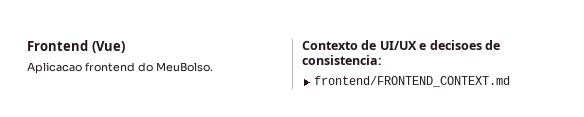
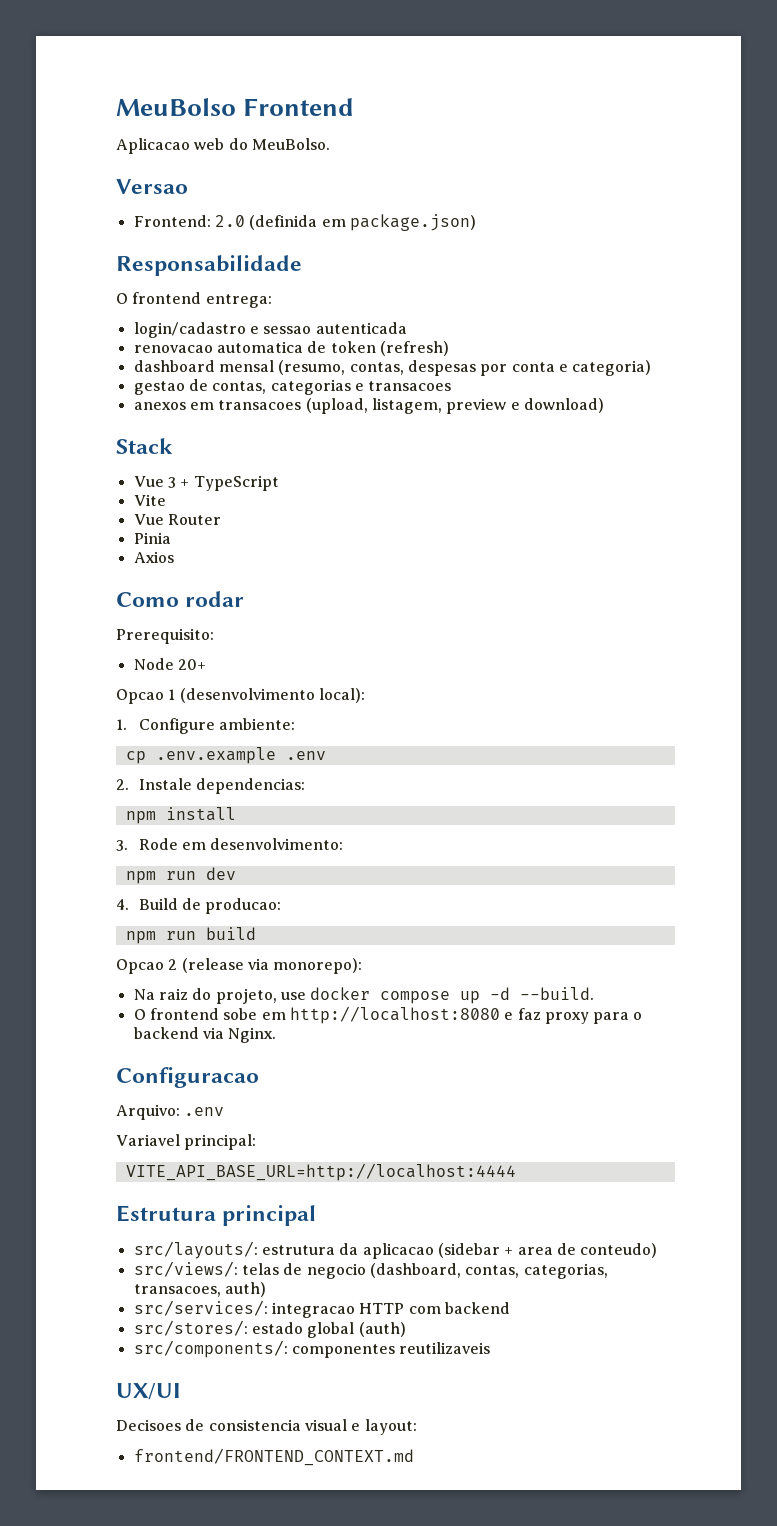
(27, 45) none -> [116,98,236,116] MeuBolso
[91,41,125,53] (Vue) -> (355, 107) none
[85,62,135,72] frontend -> [194,138,225,150] web
[302,40,500,50] [302,55,382,65] Contexto de UI/UX e decisoes de consistencia: -> [116,179,188,194] [133,214,476,231] [116,255,302,276] [116,292,272,308] [133,322,407,338] [133,341,449,356] [133,360,652,376] [133,379,452,395] [133,398,604,414] [116,438,173,454] [133,475,279,491] [133,494,166,506] [133,514,221,525] [133,532,171,544] [133,551,174,563] [116,591,245,607] [116,628,214,644] [133,658,206,670] [116,688,365,704] [116,718,295,734] [125,747,326,764] [116,778,305,794] [125,807,236,824] [116,838,344,851] [125,867,236,884] [116,898,282,914] [125,927,256,944] [116,958,363,974] [133,987,595,1004] [133,1006,643,1024] [133,1027,277,1043] [116,1067,259,1088] [116,1104,225,1120] [116,1134,257,1150] [125,1163,516,1181] [116,1205,317,1226] [133,1241,658,1259] [133,1261,608,1279] [133,1282,266,1297] [133,1300,510,1318] [133,1320,406,1338] [133,1340,491,1358] [116,1383,181,1400] [116,1419,417,1435] Versao // Frontend: 2.0 (definida em package.json) // Responsabilidade // O frontend entrega: // login/cadastro e sessao autenticada // renovacao automatica de token (refresh) // dashboard mensal (resumo, contas, despesas por conta e categoria) // gestao de contas, categorias e transacoes // anexos em transacoes (upload, listagem, preview e download) // Stack // Vue 3 + TypeScript // Vite // Vue Router // Pinia // Axios // Como rodar // Prerequisito: // Node 20+ // Opcao 1 (desenvolvimento local): // 1. Configure ambiente: // cp .env.example .env // 2. Instale dependencias: // npm install // 3. Rode em desenvolvimento: // npm run dev // 4. Build de producao: // npm run build // Opcao 2 (release via monorepo): // Na raiz do projeto, use docker compose up -d --build. // O frontend sobe em http://localhost:8080 e faz proxy para o backend via Nginx. // Configuracao // Arquivo: .env // Variavel principal: // VITE_API_BASE_URL=http://localhost:4444 // Estrutura principal // src/layouts/: estrutura da aplicacao (sidebar + area de conteudo) // src/views/: telas de negocio (dashboard, contas, categorias, transacoes, auth) // src/services/: integracao HTTP com backend // src/stores/: estado global (auth) // src/components/: componentes reutilizaveis // UX/UI // Decisoes de consistencia visual e layout:

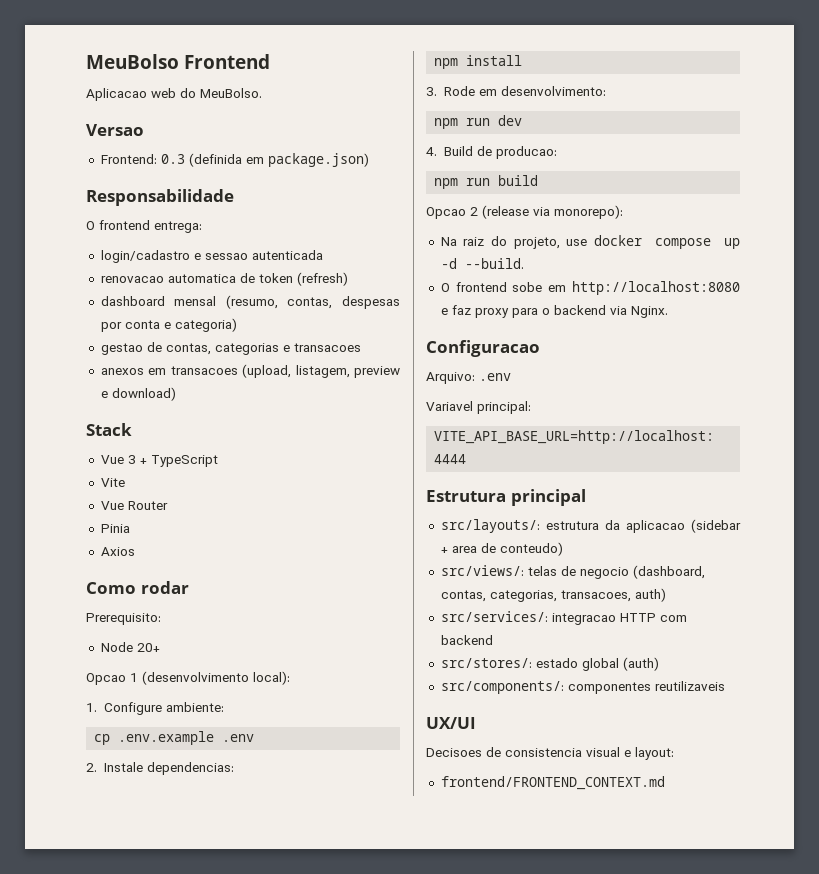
[214,215,245,227] 2.0 -> [160,154,185,164] 0.3

